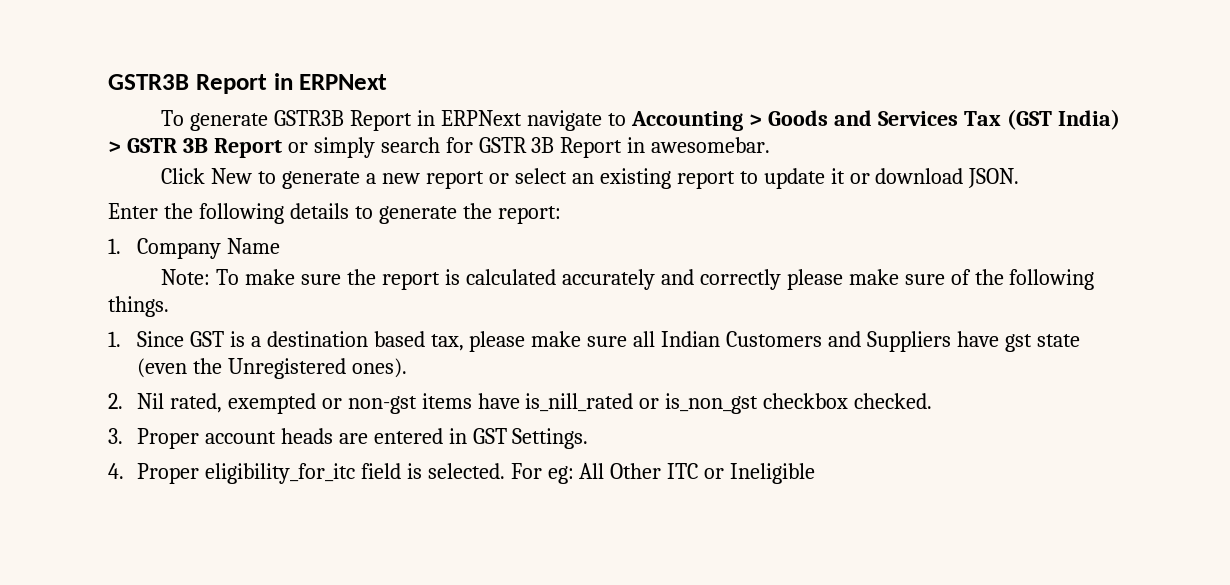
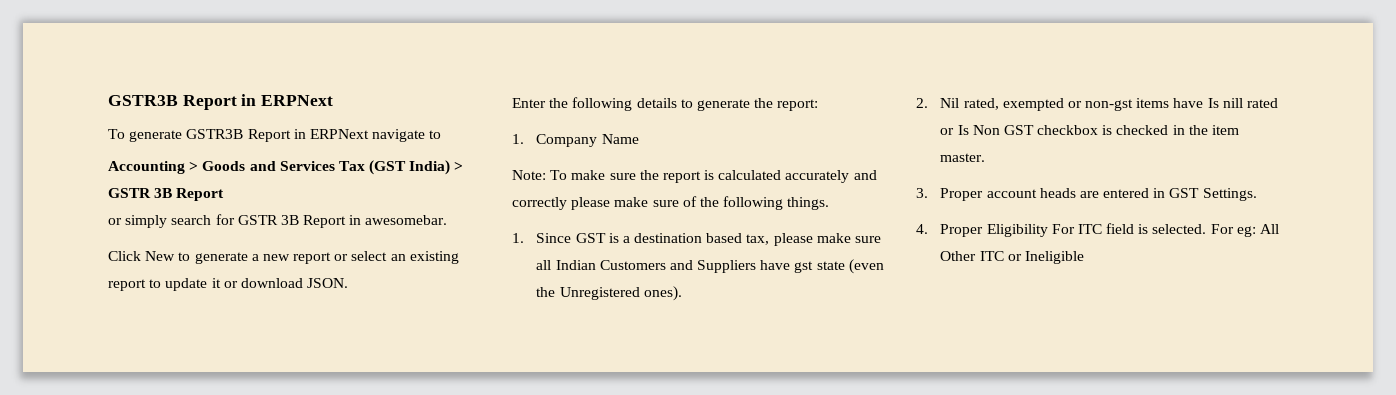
(627, 119) none -> (442, 134) //
(282, 148) none -> (225, 194) //
[525,393,933,414] is_nill_rated or is_non_gst checkbox checked. -> [1207,98,1278,108] [940,125,1239,135] [940,153,986,162] Is nill rated or Is Non GST checkbox is checked in the item master.
[204,463,355,484] eligibility_for_itc -> [986,224,1102,237] Eligibility For ITC

